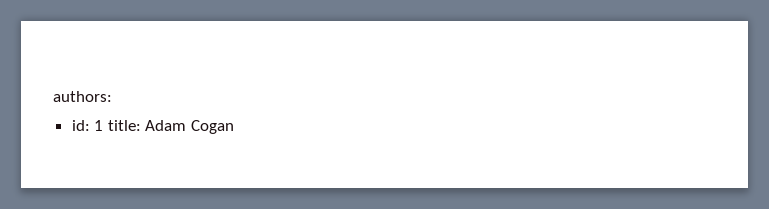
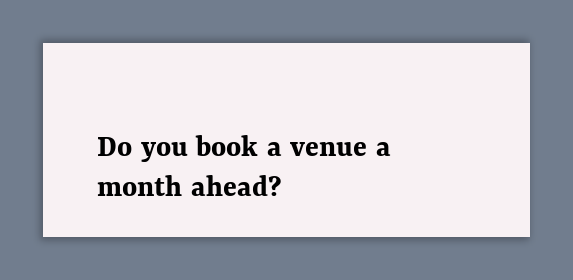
[53,91,112,102] [71,120,235,134] authors: // id: 1 title: Adam Cogan -> [97,135,391,162] [97,175,281,196] Do you book a venue a month ahead?

